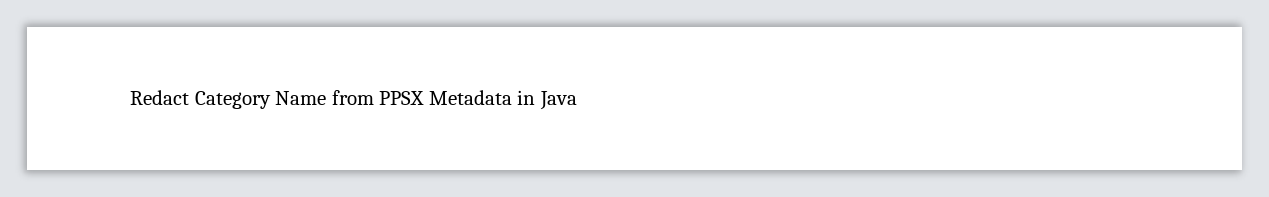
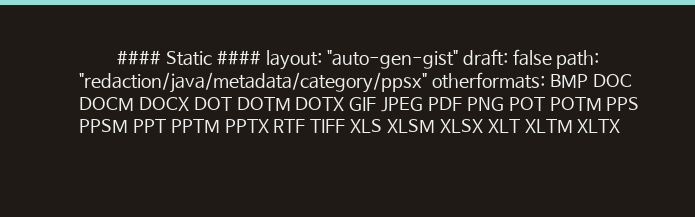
[130,90,577,110] Redact Category Name from PPSX Metadata in Java -> [117,49,600,70] [79,72,632,93] [79,97,640,112] [79,119,621,133] #### Static #### layout: "auto-gen-gist" draft: false path: "redaction/java/metadata/category/ppsx" otherformats: BMP DOC DOCM DOCX DOT DOTM DOTX GIF JPEG PDF PNG POT POTM PPS PPSM PPT PPTM PPTX RTF TIFF XLS XLSM XLSX XLT XLTM XLTX

